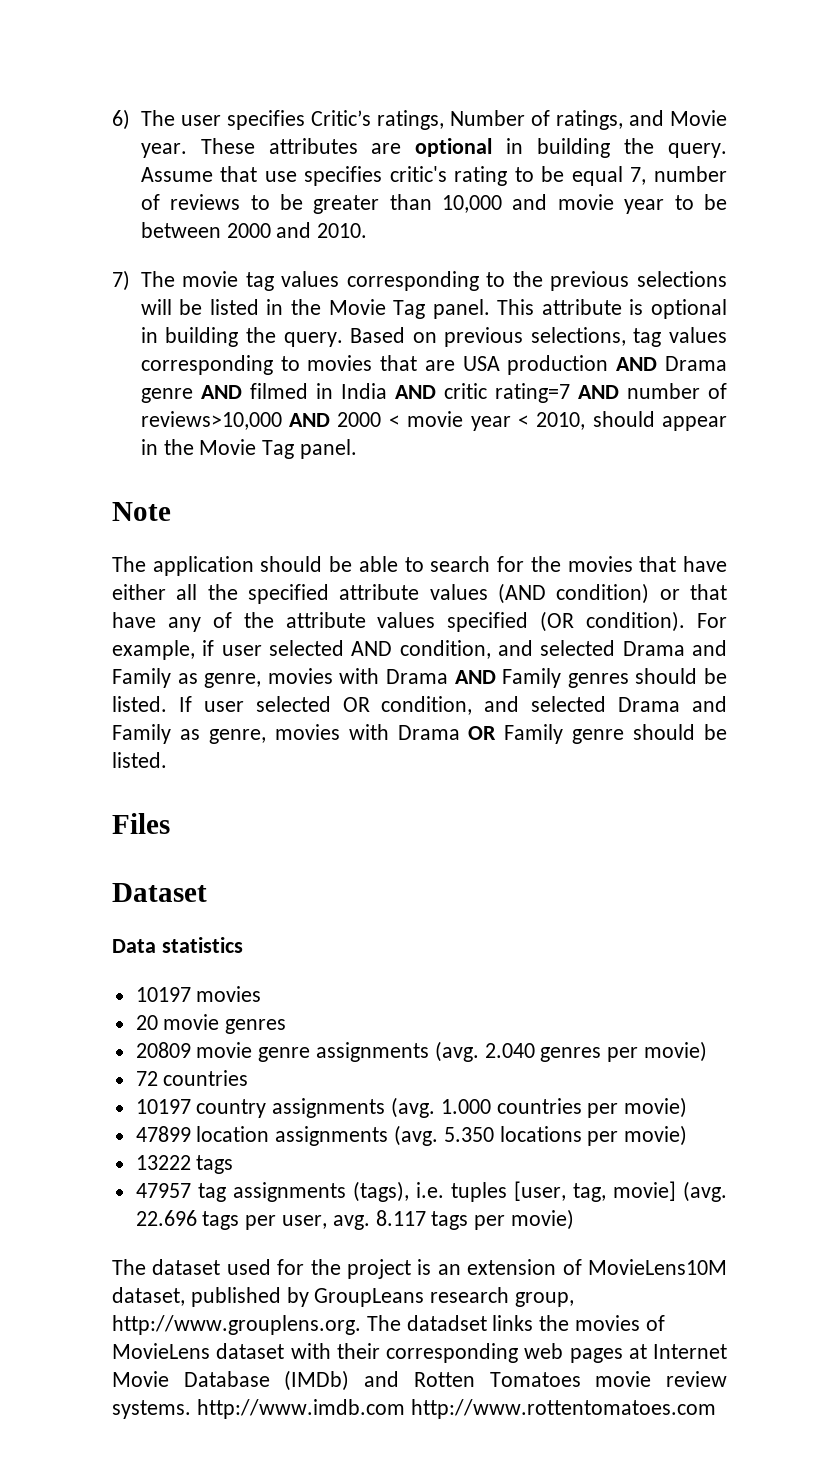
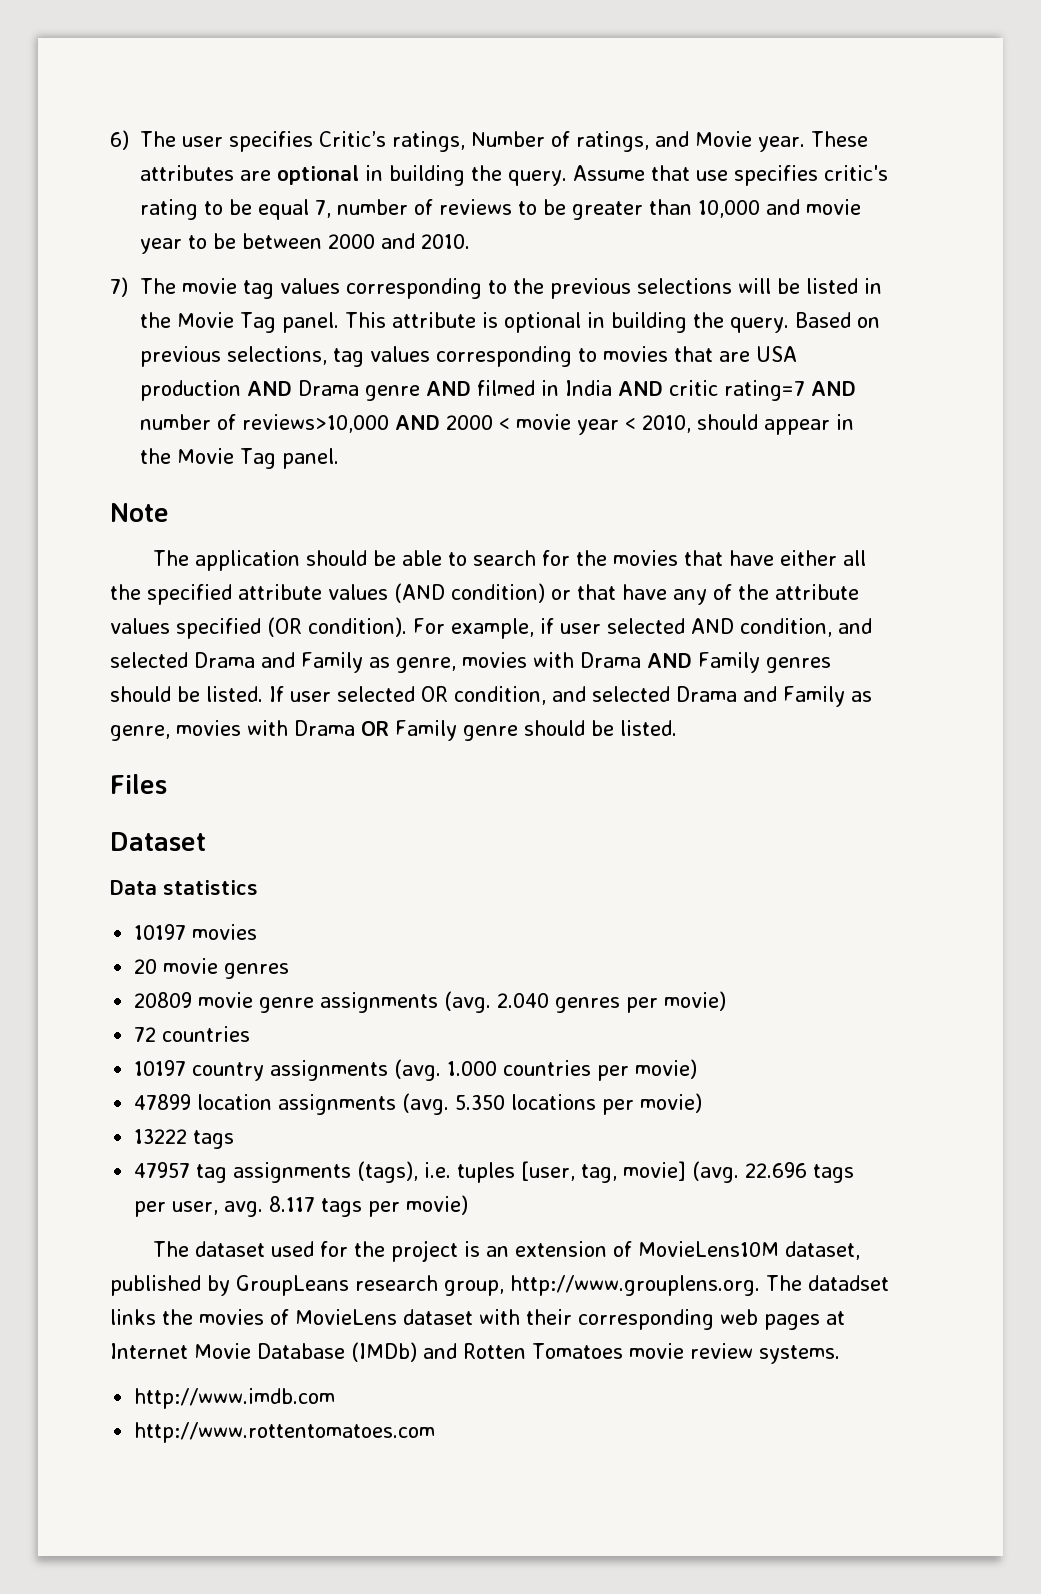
(191, 1409) none -> (840, 1354) //
(405, 1409) none -> (336, 1398) //

